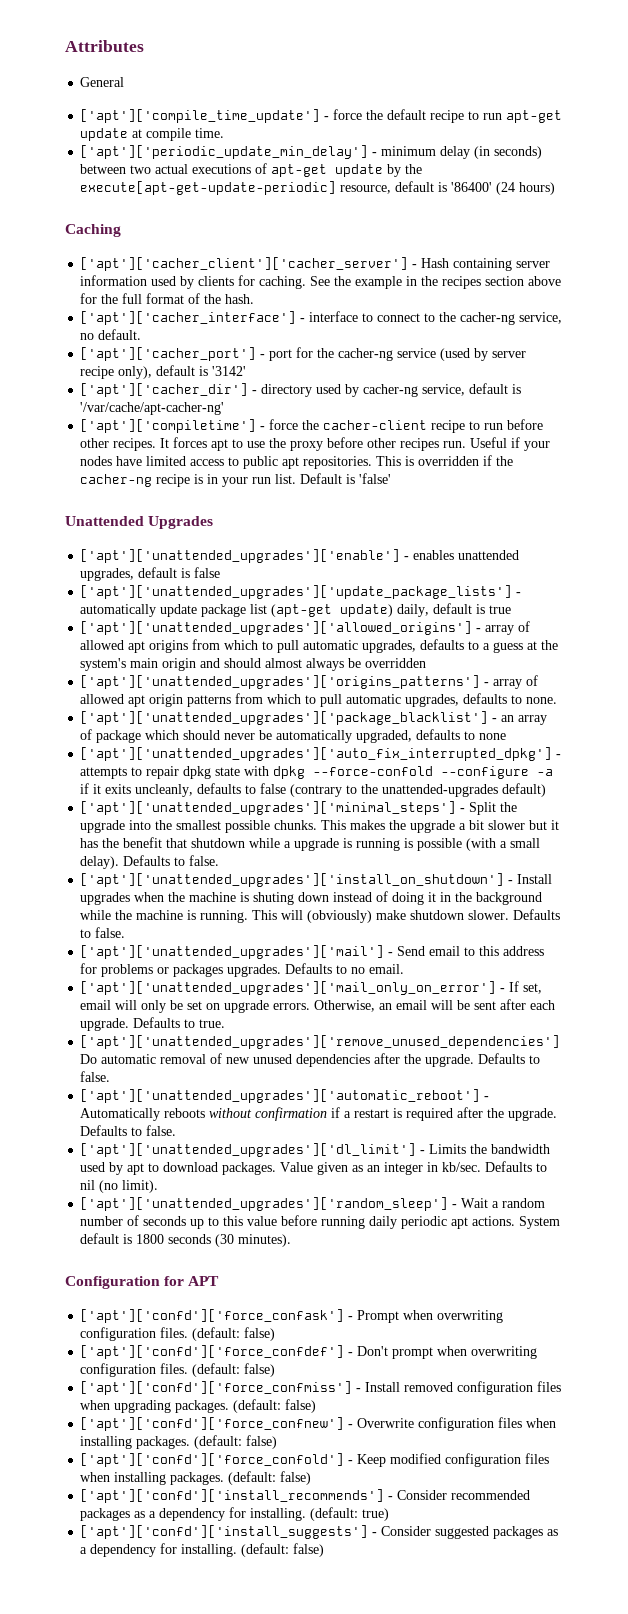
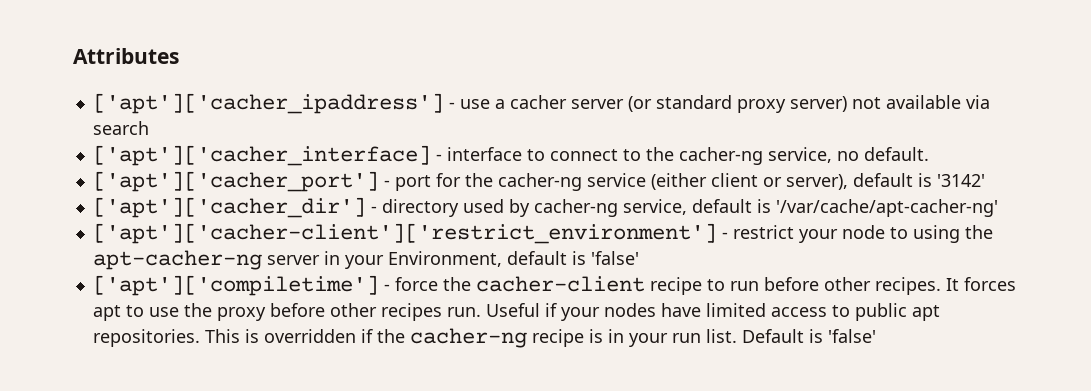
[80,77,125,87] [80,109,563,123] [80,128,225,141] [80,145,543,159] [80,163,423,177] [80,181,556,195] [65,224,121,237] [80,257,551,271] [80,275,562,289] [80,293,255,304] [80,311,297,325] General // ['apt']['compile_time_update'] - force the default recipe to run apt-get update at compile time. // ['apt']['periodic_update_min_delay'] - minimum delay (in seconds) between two actual executions of apt-get update by the execute[apt-get-update-periodic] resource, default is '86400' (24 hours) // Caching // ['apt']['cacher_client']['cacher_server'] - Hash containing server information used by clients for caching. See the example in the recipes section above for the full format of the hash. // ['apt']['cacher_interface'] -> [92,93,990,114] [92,121,149,135] [92,145,431,166] ['apt']['cacher_ipaddress'] - use a cacher server (or standard proxy server) not available via search // ['apt']['cacher_interface]
[440,348,527,361] [80,366,153,379] (used by server recipe only), -> [650,173,848,190] (either client or server),
(225, 408) none -> [92,223,993,244] [92,250,639,270] // ['apt']['cacher-client']['restrict_environment'] - restrict your node to using the apt-cacher-ng server in your Environment, default is 'false'
[65,516,214,529] [80,549,520,563] [80,567,221,581] [80,585,522,599] [80,603,512,617] [80,621,531,635] [80,639,559,653] [80,658,427,671] [80,675,539,689] [80,693,558,707] [80,711,548,725] [80,729,507,743] [80,747,562,761] [80,766,554,779] [80,783,547,797] [80,801,518,815] [80,820,560,833] [80,837,541,851] [80,855,220,869] [80,873,553,887] [80,891,543,905] [80,909,561,923] [80,927,126,938] [80,945,545,959] [80,963,405,977] [80,981,543,995] [80,999,556,1013] [80,1017,226,1031] [80,1035,561,1049] [80,1053,541,1067] [80,1071,111,1082] [80,1089,490,1103] [80,1107,558,1121] [80,1125,177,1136] [80,1143,551,1157] [80,1161,548,1175] [80,1180,159,1193] [80,1197,546,1211] [80,1215,561,1229] [80,1233,292,1247] [65,1276,220,1289] [80,1309,504,1323] [80,1327,276,1341] [80,1345,538,1359] [80,1363,276,1377] [80,1381,562,1395] [80,1399,317,1413] [80,1417,557,1431] [80,1435,278,1449] [80,1453,550,1467] [80,1471,312,1485] [80,1489,531,1503] [80,1507,390,1521] [80,1525,559,1539] [80,1543,325,1557] // Unattended Upgrades // ['apt']['unattended_upgrades']['enable'] - enables unattended upgrades, default is false // ['apt']['unattended_upgrades']['update_package_lists'] - automatically update package list (apt-get update) daily, default is true // ['apt']['unattended_upgrades']['allowed_origins'] - array of allowed apt origins from which to pull automatic upgrades, defaults to a guess at the system's main origin and should almost always be overridden // ['apt']['unattended_upgrades']['origins_patterns'] - array of allowed apt origin patterns from which to pull automatic upgrades, defaults to none. // ['apt']['unattended_upgrades']['package_blacklist'] - an array of package which should never be automatically upgraded, defaults to none // ['apt']['unattended_upgrades']['auto_fix_interrupted_dpkg'] - attempts to repair dpkg state with dpkg --force-confold --configure -a if it exits uncleanly, defaults to false (contrary to the unattended-upgrades default) // ['apt']['unattended_upgrades']['minimal_steps'] - Split the upgrade into the smallest possible chunks. This makes the upgrade a bit slower but it has the benefit that shutdown while a upgrade is running is possible (with a small delay). Defaults to false. // ['apt']['unattended_upgrades']['install_on_shutdown'] - Install upgrades when the machine is shuting down instead of doing it in the background while the machine is running. This will (obviously) make shutdown slower. Defaults to false. // ['apt']['unattended_upgrades']['mail'] - Send email to this address for problems or packages upgrades. Defaults to no email. // ['apt']['unattended_upgrades']['mail_only_on_error'] - If set, email will only be set on upgrade errors. Otherwise, an email will be sent after each upgrade. Defaults to true. // ['apt']['unattended_upgrades']['remove_unused_dependencies'] Do automatic removal of new unused dependencies after the upgrade. Defaults to false. // ['apt']['unattended_upgrades']['automatic_reboot'] - Automatically reboots without confirmation if a restart is required after the upgrade. Defaults to false. // ['apt']['unattended_upgrades']['dl_limit'] - Limits the bandwidth used by apt to download packages. Value given as an integer in kb/sec. Defaults to nil (no limit). // ['apt']['unattended_upgrades']['random_sleep'] - Wait a random number of seconds up to this value before running daily periodic apt actions. System default is 1800 seconds (30 minutes). // Configuration for APT // ['apt']['confd']['force_confask'] - Prompt when overwriting configuration files. (default: false) // ['apt']['confd']['force_confdef'] - Don't prompt when overwriting configuration files. (default: false) // ['apt']['confd']['force_confmiss'] - Install removed configuration files when upgrading packages. (default: false) // ['apt']['confd']['force_confnew'] - Overwrite configuration files when installing packages. (default: false) // ['apt']['confd']['force_confold'] - Keep modified configuration files when installing packages. (default: false) // ['apt']['confd']['install_recommends'] - Consider recommended packages as a dependency for installing. (default: true) // ['apt']['confd']['install_suggests'] - Consider suggested packages as a dependency for installing. (default: false) -> (876, 336) none

